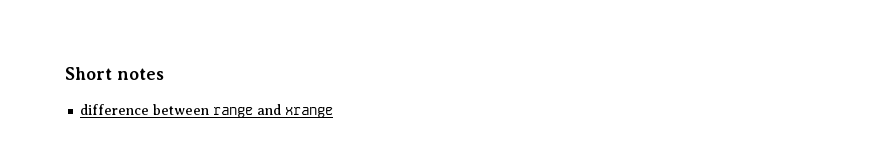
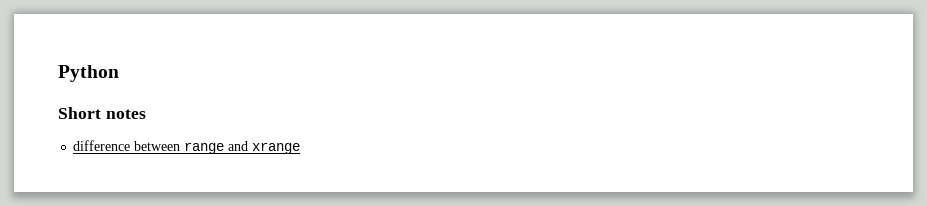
(65, 73) none -> [58,65,119,82] Python //

